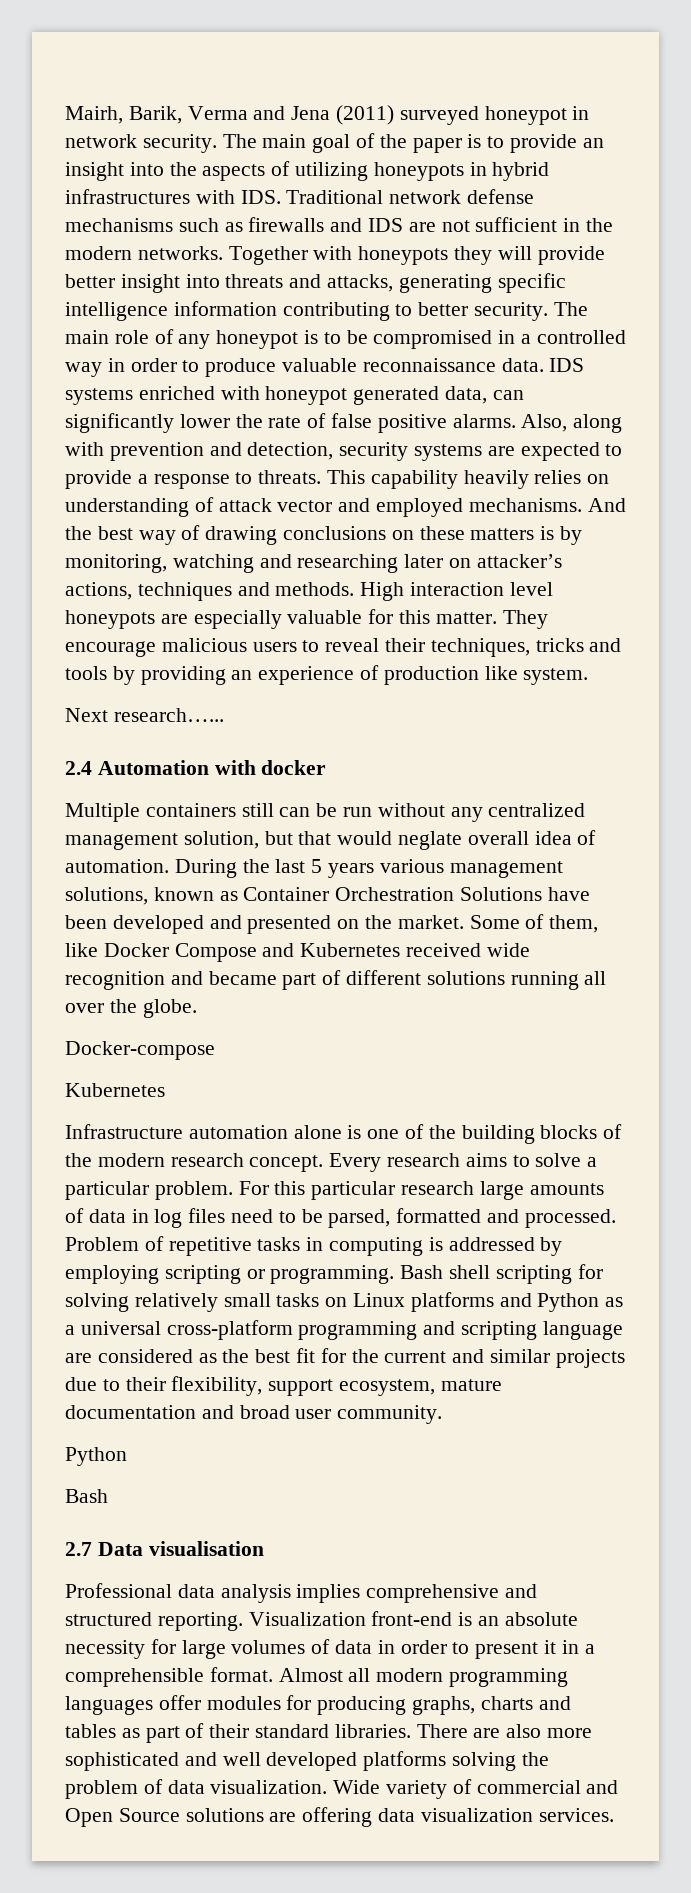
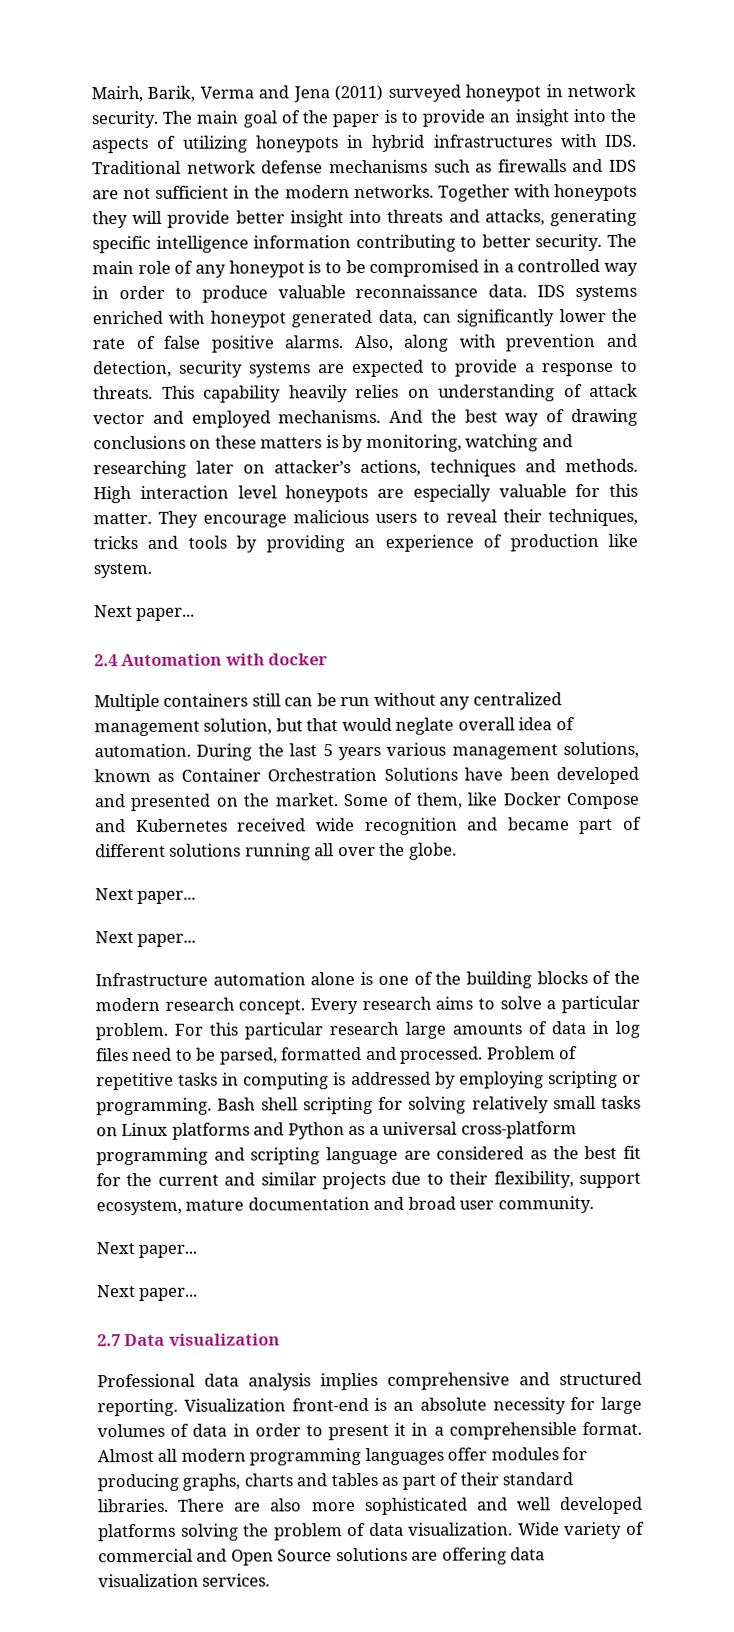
[113,708,224,722] research…... -> [136,607,196,622] paper...
[65,1041,215,1060] [65,1083,165,1097] Docker-compose // Kubernetes -> [95,888,197,905] [95,931,197,948] Next paper... // Next paper...
[65,1447,127,1466] [65,1489,108,1503] Python // Bash -> [96,1242,198,1258] [97,1285,199,1301] Next paper... // Next paper...
[148,1541,264,1556] visualisation -> [168,1333,280,1346] visualization

